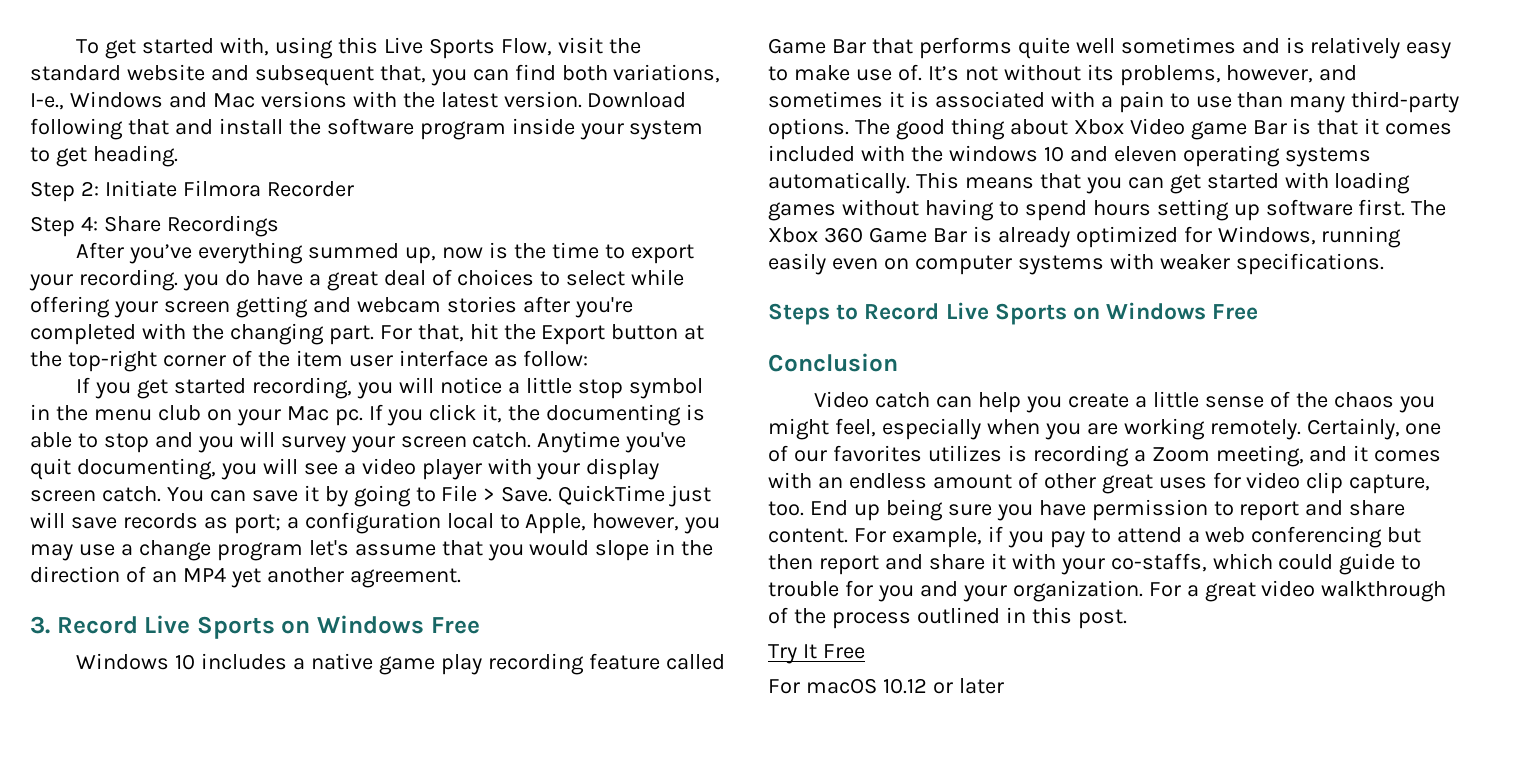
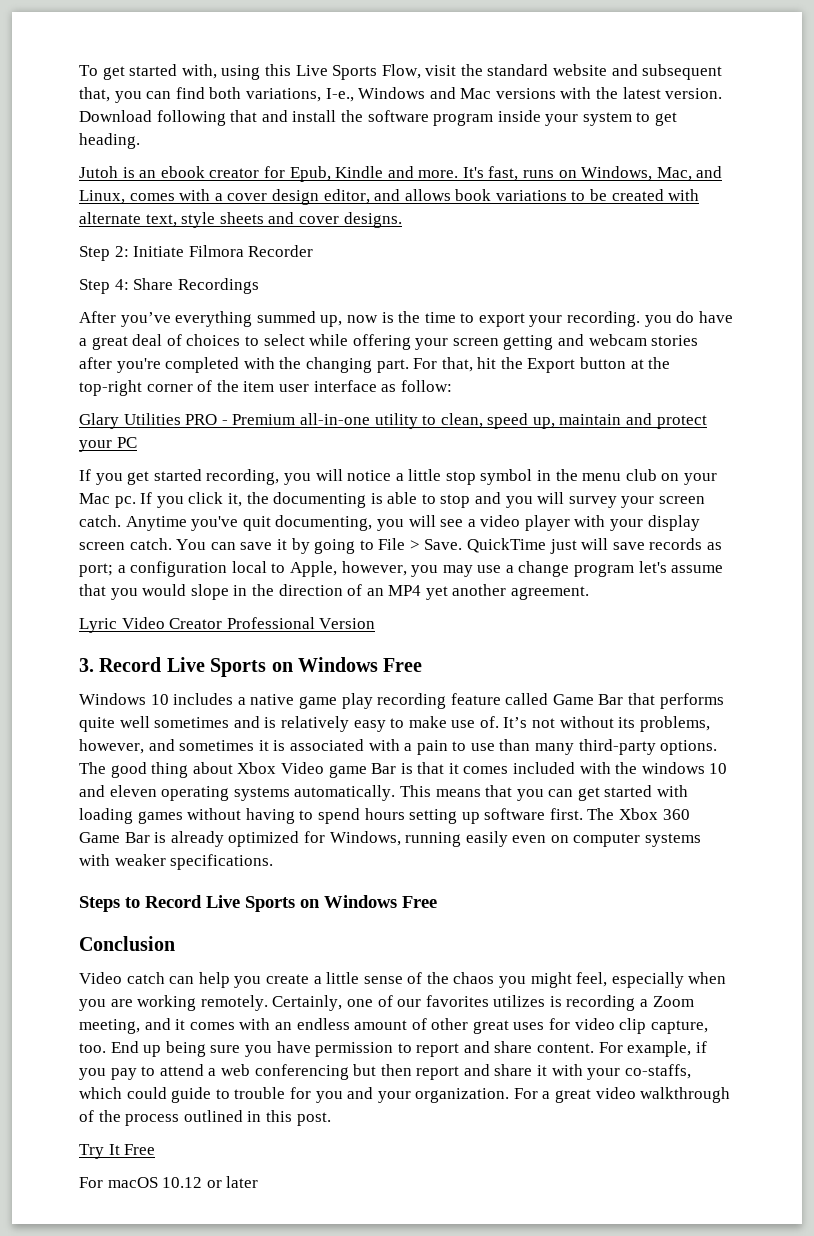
(178, 156) none -> [79,166,723,182] [79,189,700,205] [79,212,402,228] // Jutoh is an ebook creator for Epub, Kindle and more. It's fast, runs on Windows, Mac, and Linux, comes with a cover design editor, and allows book variations to be created with alternate text, style sheets and cover designs.
(589, 358) none -> [79,413,707,429] [79,437,137,452] // Glary Utilities PRO - Premium all-in-one utility to clean, speed up, maintain and protect your PC
(461, 578) none -> [79,617,376,633] // Lyric Video Creator Professional Version

